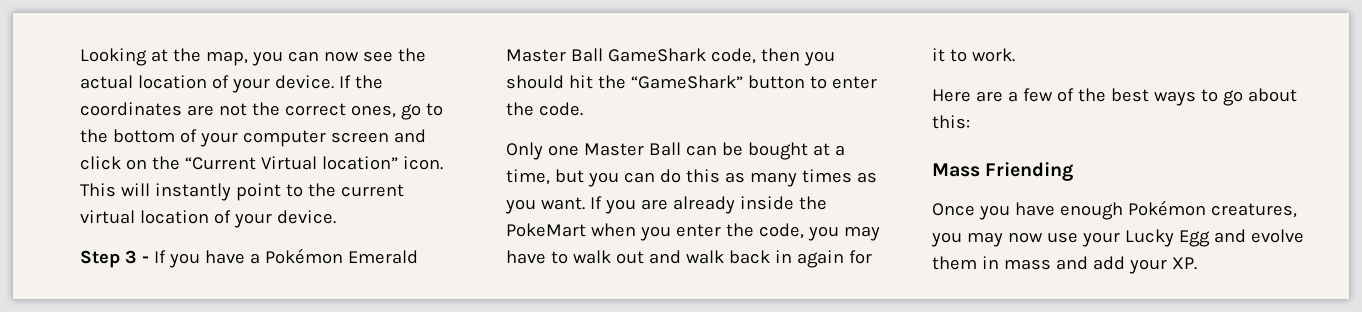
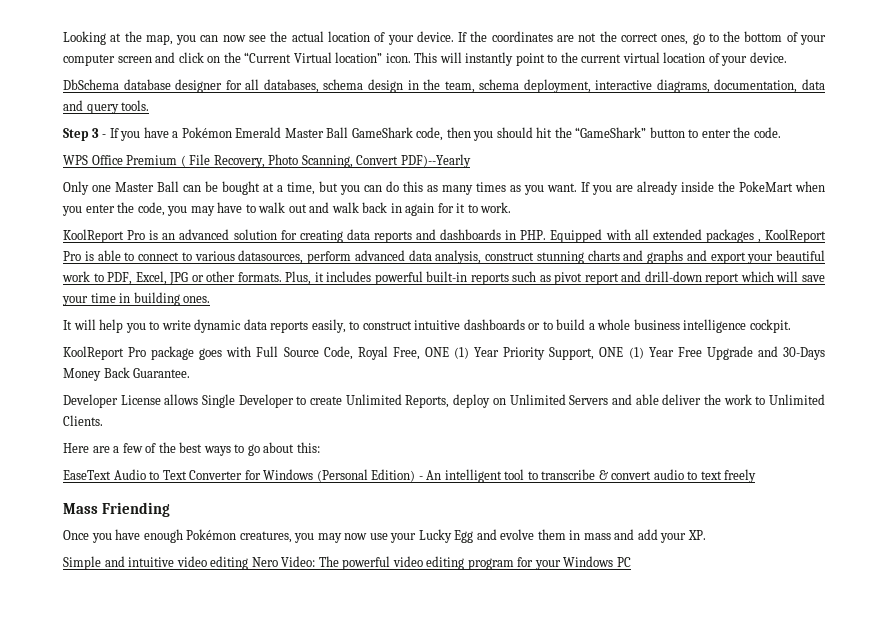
(336, 217) none -> [63,79,825,93] [63,100,150,114] // DbSchema database designer for all databases, schema design in the team, schema deployment, interactive diagrams, documentation, data and query tools.
(583, 109) none -> [63,154,471,168] // WPS Office Premium ( File Recovery, Photo Scanning, Convert PDF)--Yearly
(1015, 55) none -> [63,229,827,243] [63,250,825,264] [62,271,825,285] [62,292,211,306] [63,319,791,333] [63,346,825,360] [63,367,191,381] [63,394,826,408] [63,415,103,426] // KoolReport Pro is an advanced solution for creating data reports and dashboards in PHP. Equipped with all extended packages , KoolReport Pro is able to connect to various datasources, perform advanced data analysis, construct stunning charts and graphs and export your beautiful work to PDF, Excel, JPG or other formats. Plus, it includes powerful built-in reports such as pivot report and drill-down report which will save your time in building ones. // It will help you to write dynamic data reports easily, to construct intuitive dashboards or to build a whole business intelligence cockpit. // KoolReport Pro package goes with Full Source Code, Royal Free, ONE (1) Year Priority Support, ONE (1) Year Free Upgrade and 30-Days Money Back Guarantee. // Developer License allows Single Developer to create Unlimited Reports, deploy on Unlimited Servers and able deliver the work to Unlimited Clients.
(970, 122) none -> [63,469,757,483] // EaseText Audio to Text Converter for Windows (Personal Edition) - An intelligent tool to transcribe & convert audio to text freely
(1197, 263) none -> [63,556,631,570] // Simple and intuitive video editing Nero Video: The powerful video editing program for your Windows PC

